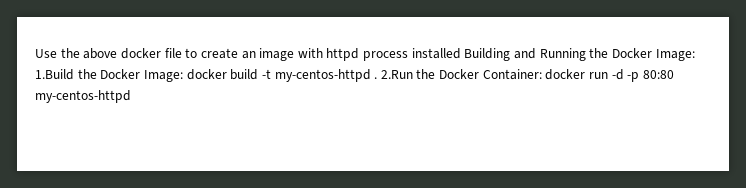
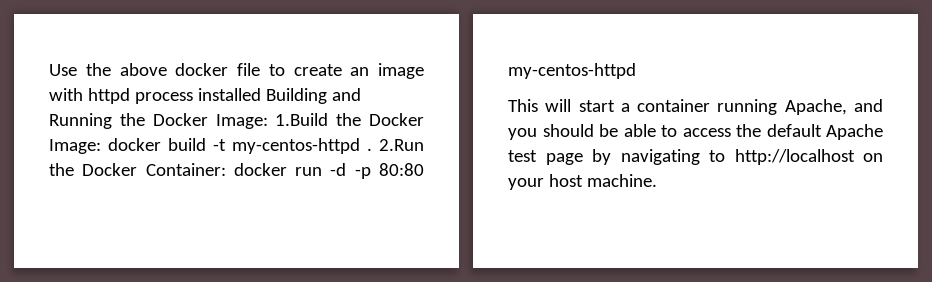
(131, 96) none -> [508,99,883,115] [508,124,883,140] [508,149,883,165] [508,174,657,190] // This will start a container running Apache, and you should be able to access the default Apache test page by navigating to http://localhost on your host machine.

